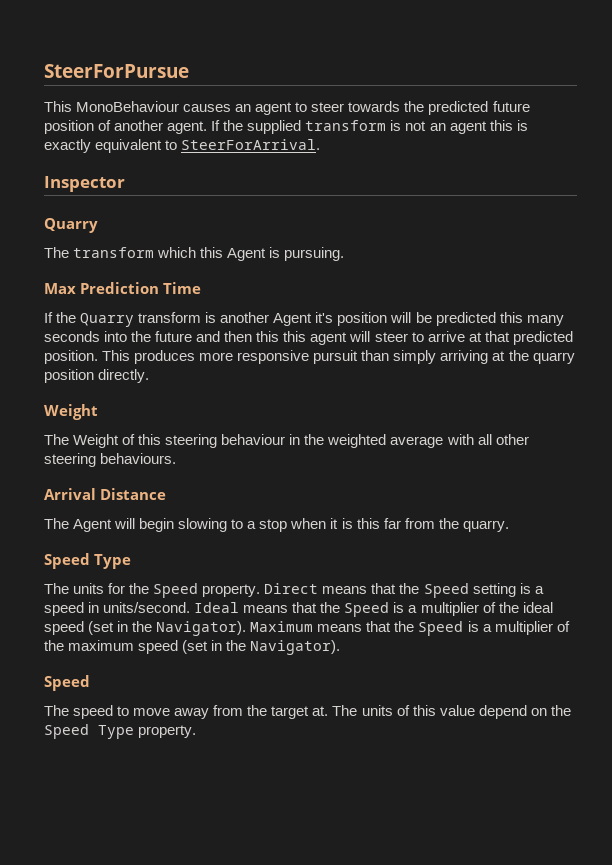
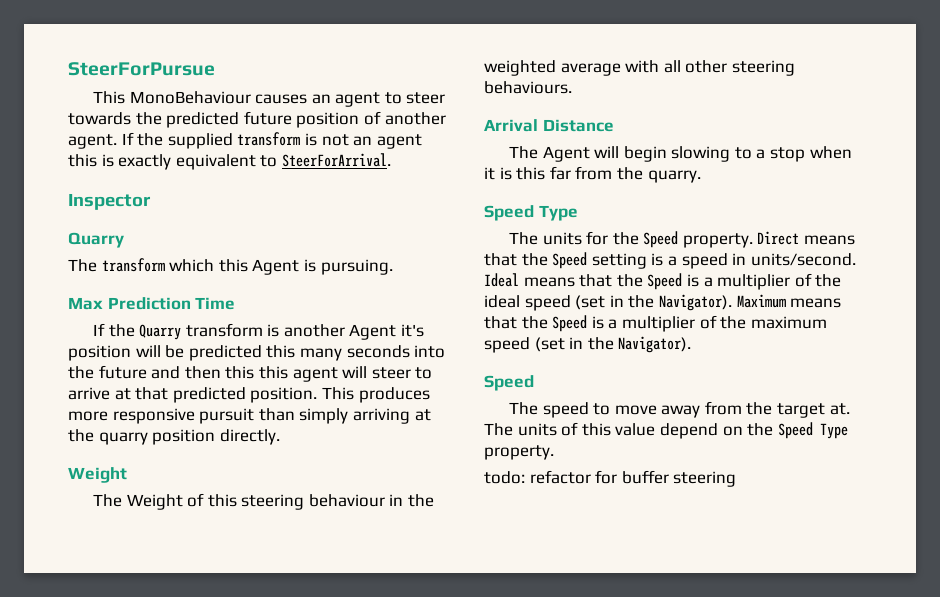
(197, 731) none -> [484,470,737,487] // todo: refactor for buffer steering

